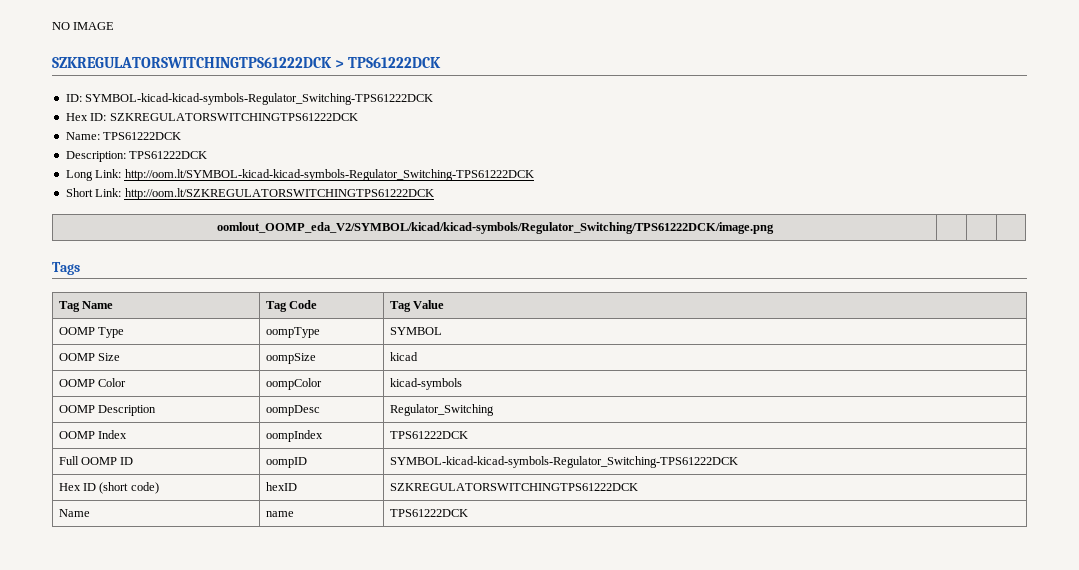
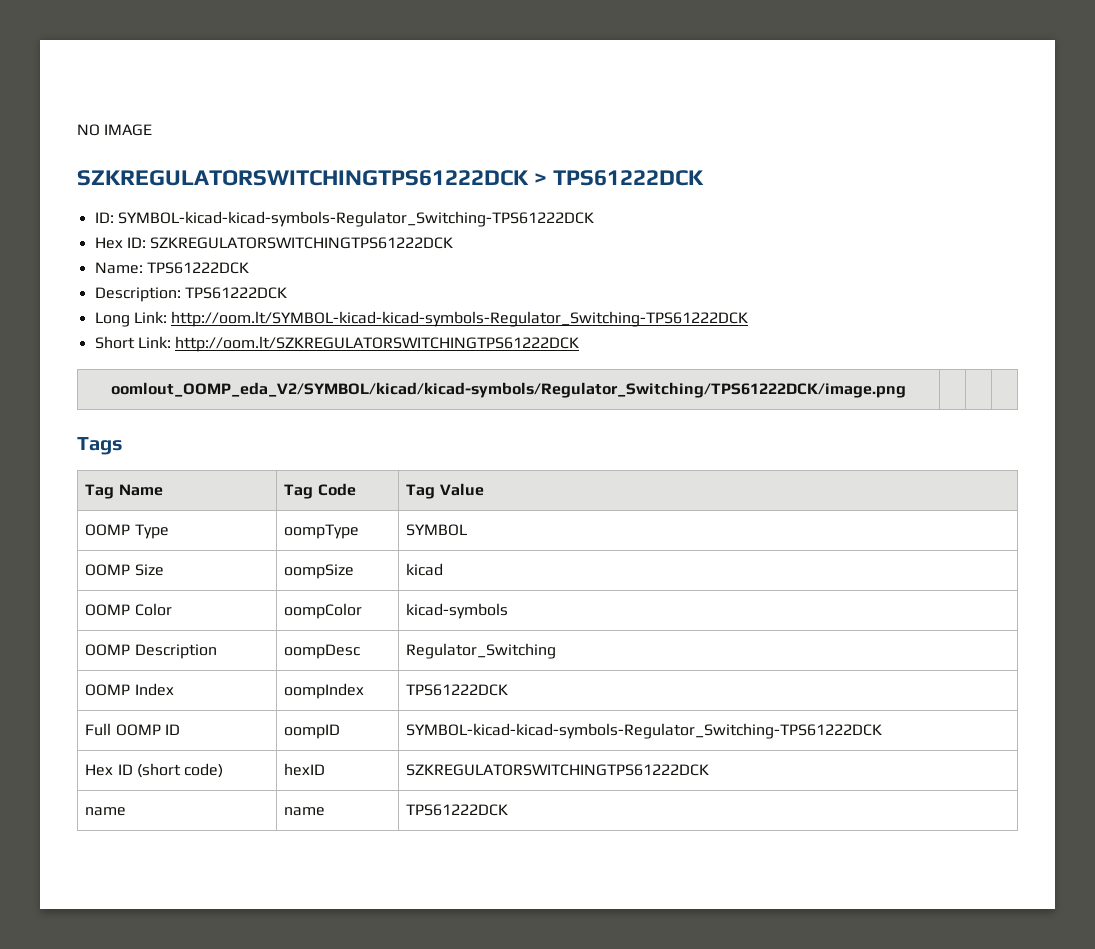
[58,509,90,517] Name -> [85,807,127,816] name

